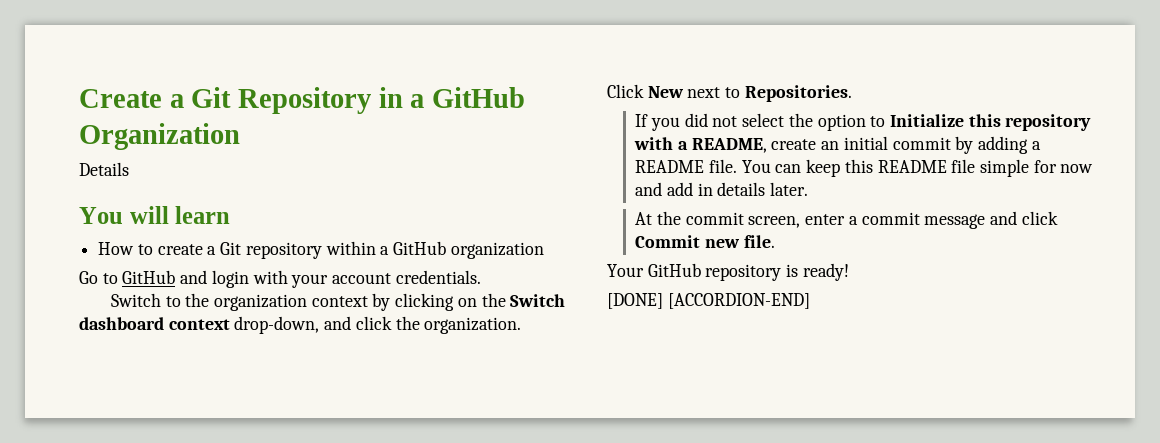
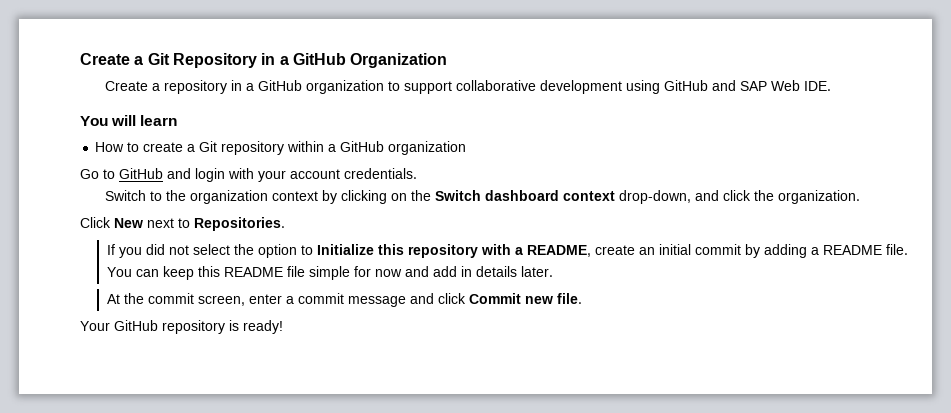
[79,162,129,176] Details -> [104,80,831,94] Create a repository in a GitHub organization to support collaborative development using GitHub and SAP Web IDE.
[607,293,810,309] // [DONE] [ACCORDION-END] -> (283, 327) none

